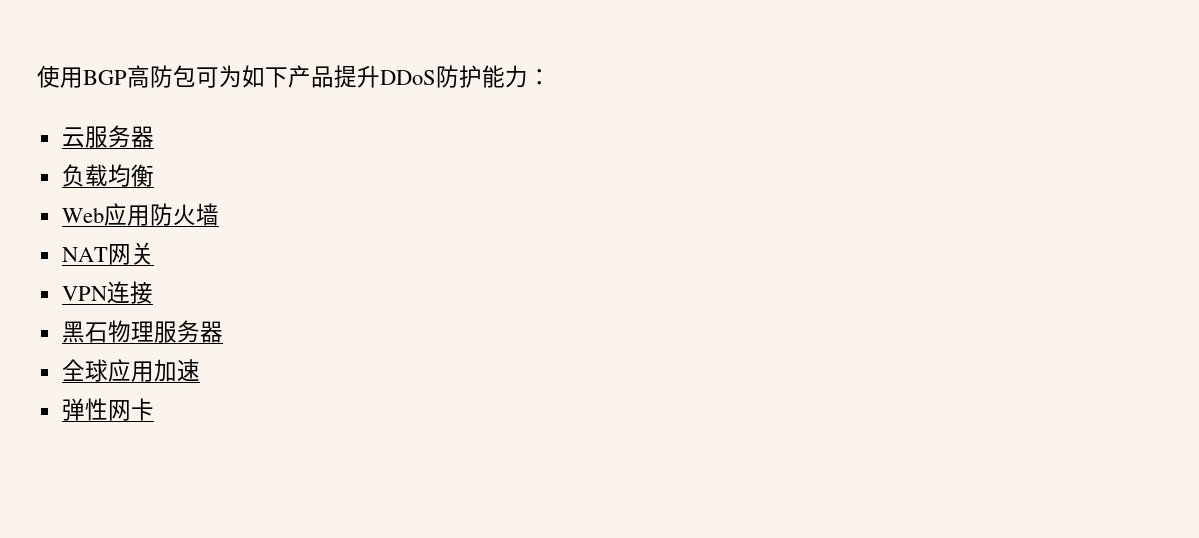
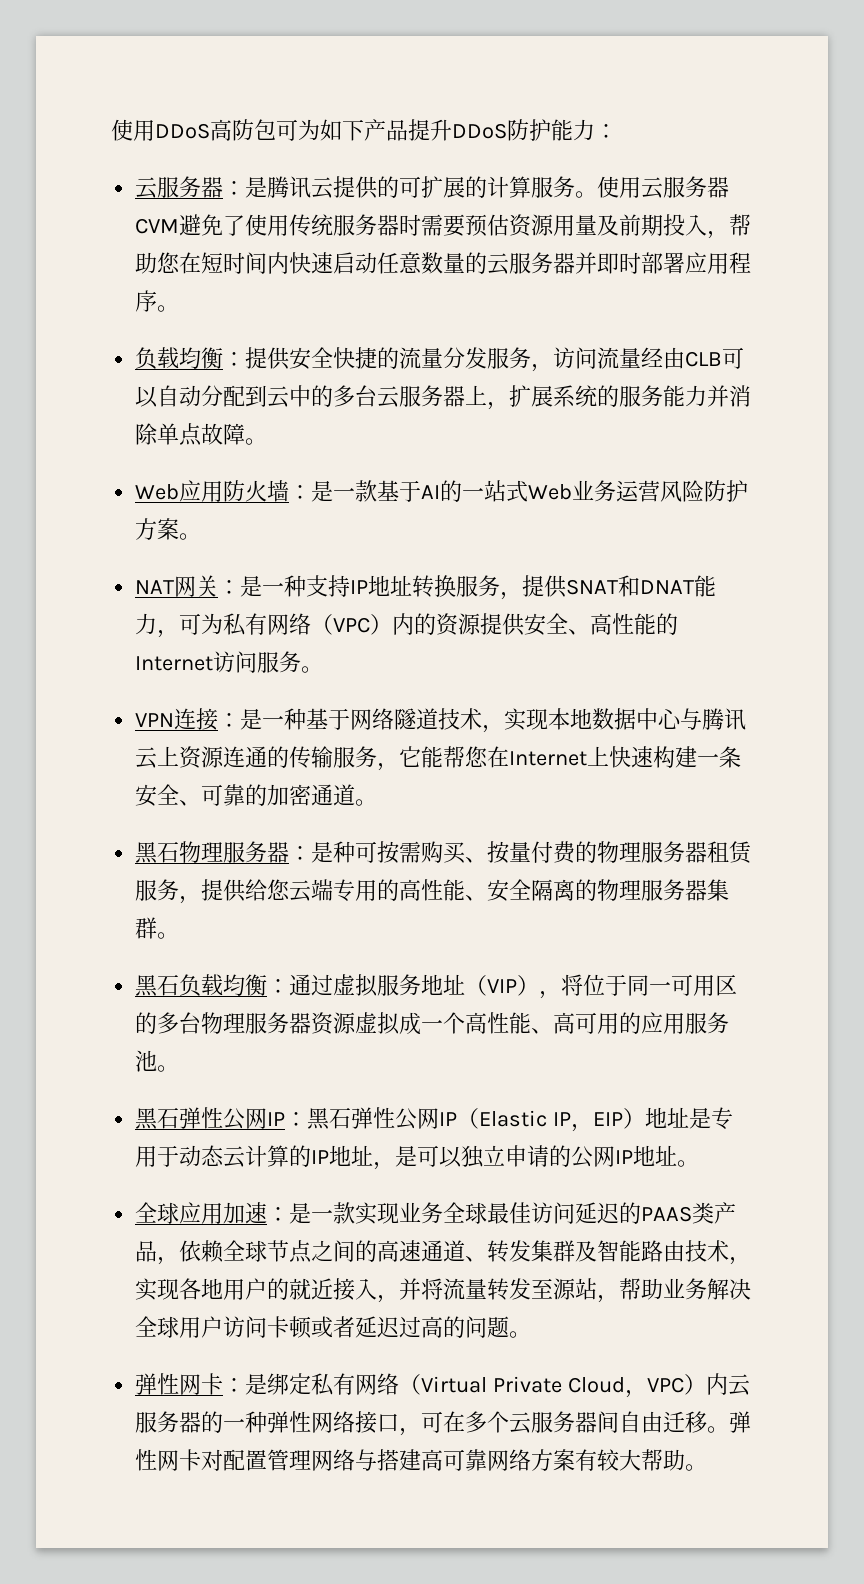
[37,65,127,88] 使用BGP -> [111,119,210,141] 使用DDoS
[61,164,154,187] [61,203,219,226] [61,242,154,265] [61,281,153,304] [61,320,223,343] [61,359,200,382] [61,398,154,421] // 负载均衡 // Web应用防火墙 // NAT网关 // VPN连接 // 黑石物理服务器 // 全球应用加速 // 弹性网卡 -> [223,176,730,199] [135,214,752,239] [135,252,752,275] [135,290,180,312] [135,347,745,372] [135,385,752,410] [135,423,268,446] [135,480,749,502] [135,518,202,540] [135,575,717,600] [135,613,679,638] [135,651,324,673] [135,708,747,733] [135,746,742,771] [135,784,378,807] [135,841,754,864] [135,879,730,904] [135,917,180,939] [135,974,738,999] [135,1012,730,1035] [135,1050,180,1072] [135,1107,734,1132] [135,1145,700,1170] [135,1202,737,1225] [135,1240,752,1265] [135,1278,752,1303] [135,1316,532,1339] [135,1373,751,1398] [135,1411,752,1436] [135,1449,708,1471] ：是腾讯云提供的可扩展的计算服务。使用云服务器CVM避免了使用传统服务器时需要预估资源用量及前期投入，帮助您在短时间内快速启动任意数量的云服务器并即时部署应用程序。 // 负载均衡：提供安全快捷的流量分发服务，访问流量经由CLB可以自动分配到云中的多台云服务器上，扩展系统的服务能力并消除单点故障。 // Web应用防火墙：是一款基于AI的一站式Web业务运营风险防护方案。 // NAT网关：是一种支持IP地址转换服务，提供SNAT和DNAT能力，可为私有网络（VPC）内的资源提供安全、高性能的Internet访问服务。 // VPN连接：是一种基于网络隧道技术，实现本地数据中心与腾讯云上资源连通的传输服务，它能帮您在Internet上快速构建一条安全、可靠的加密通道。 // 黑石物理服务器：是种可按需购买、按量付费的物理服务器租赁服务，提供给您云端专用的高性能、安全隔离的物理服务器集群。 // 黑石负载均衡：通过虚拟服务地址（VIP），将位于同一可用区的多台物理服务器资源虚拟成一个高性能、高可用的应用服务池。 // 黑石弹性公网IP：黑石弹性公网IP（Elastic IP，EIP）地址是专用于动态云计算的IP地址，是可以独立申请的公网IP地址。 // 全球应用加速：是一款实现业务全球最佳访问延迟的PAAS类产品，依赖全球节点之间的高速通道、转发集群及智能路由技术，实现各地用户的就近接入，并将流量转发至源站，帮助业务解决全球用户访问卡顿或者延迟过高的问题。 // 弹性网卡：是绑定私有网络（Virtual Private Cloud，VPC）内云服务器的一种弹性网络接口，可在多个云服务器间自由迁移。弹性网卡对配置管理网络与搭建高可靠网络方案有较大帮助。

